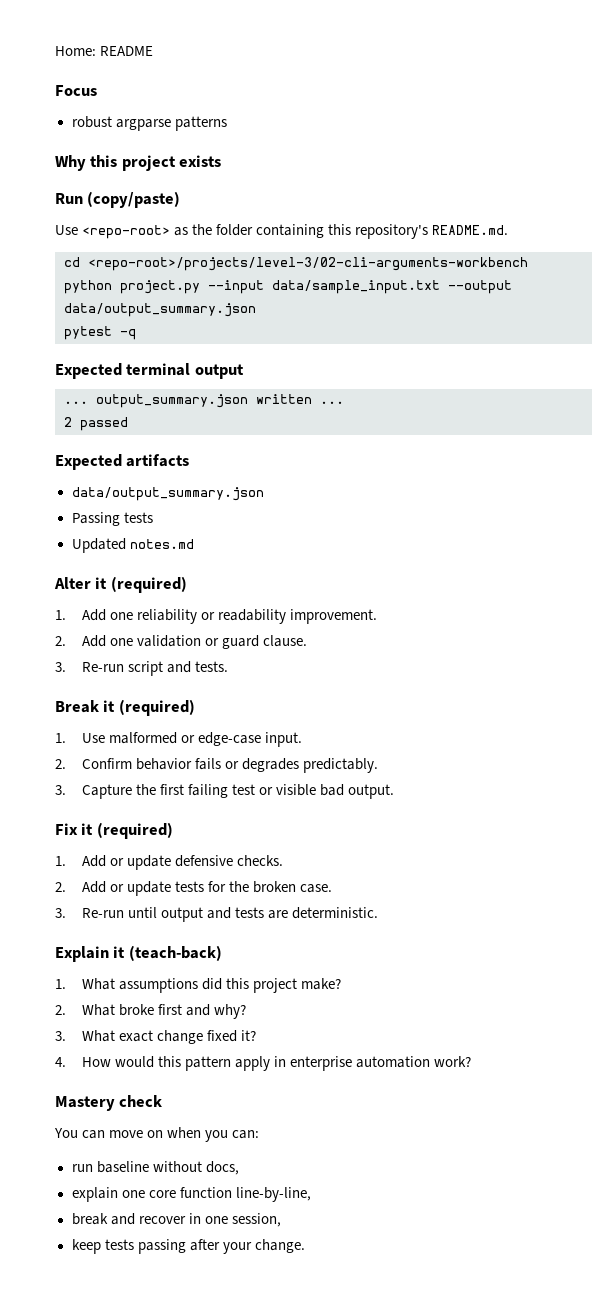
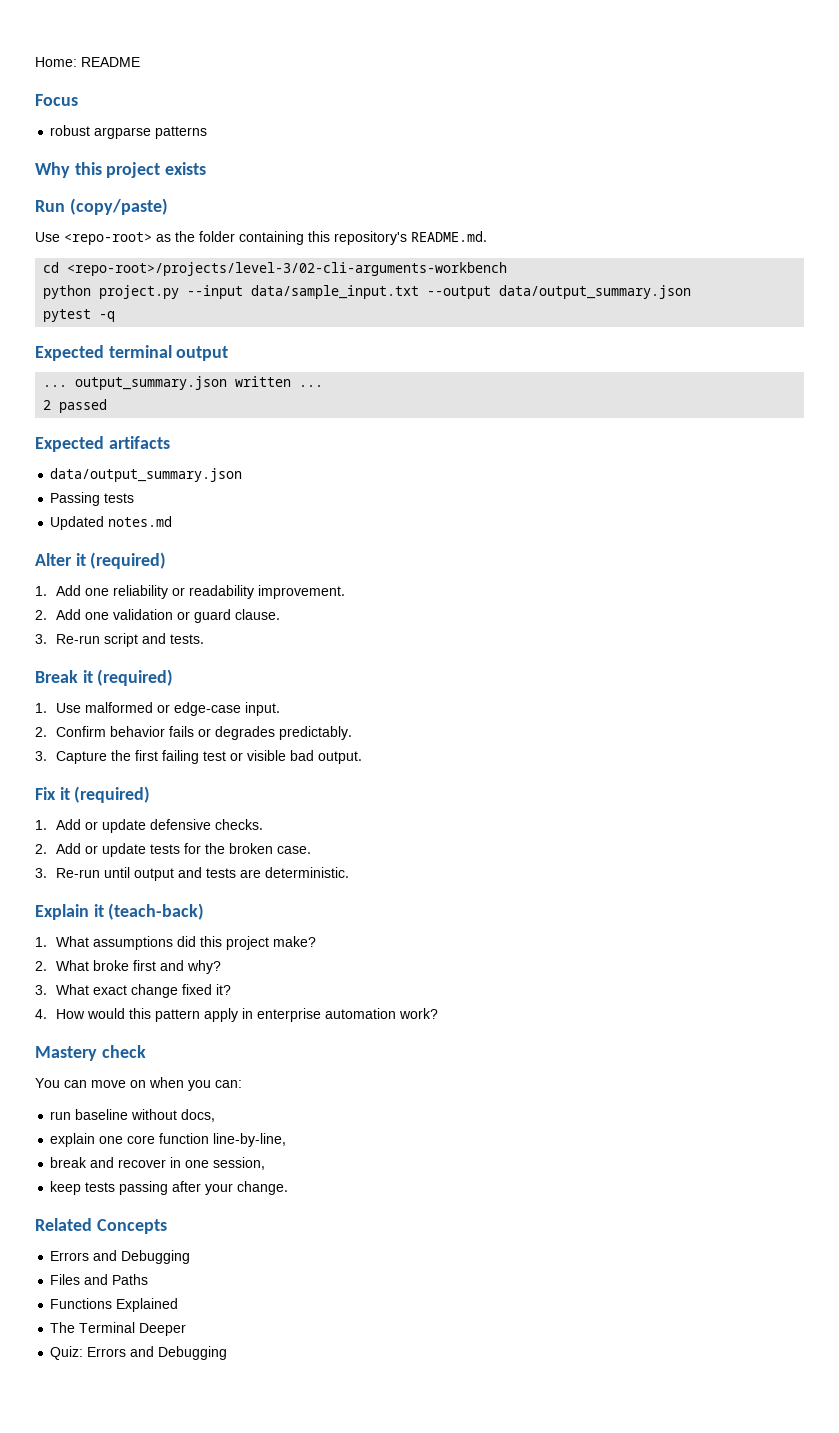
(305, 1246) none -> [35,1218,167,1234] [50,1250,191,1264] [50,1274,149,1285] [50,1298,179,1312] [50,1322,187,1336] [50,1346,228,1360] // Related Concepts // Errors and Debugging // Files and Paths // Functions Explained // The Terminal Deeper // Quiz: Errors and Debugging

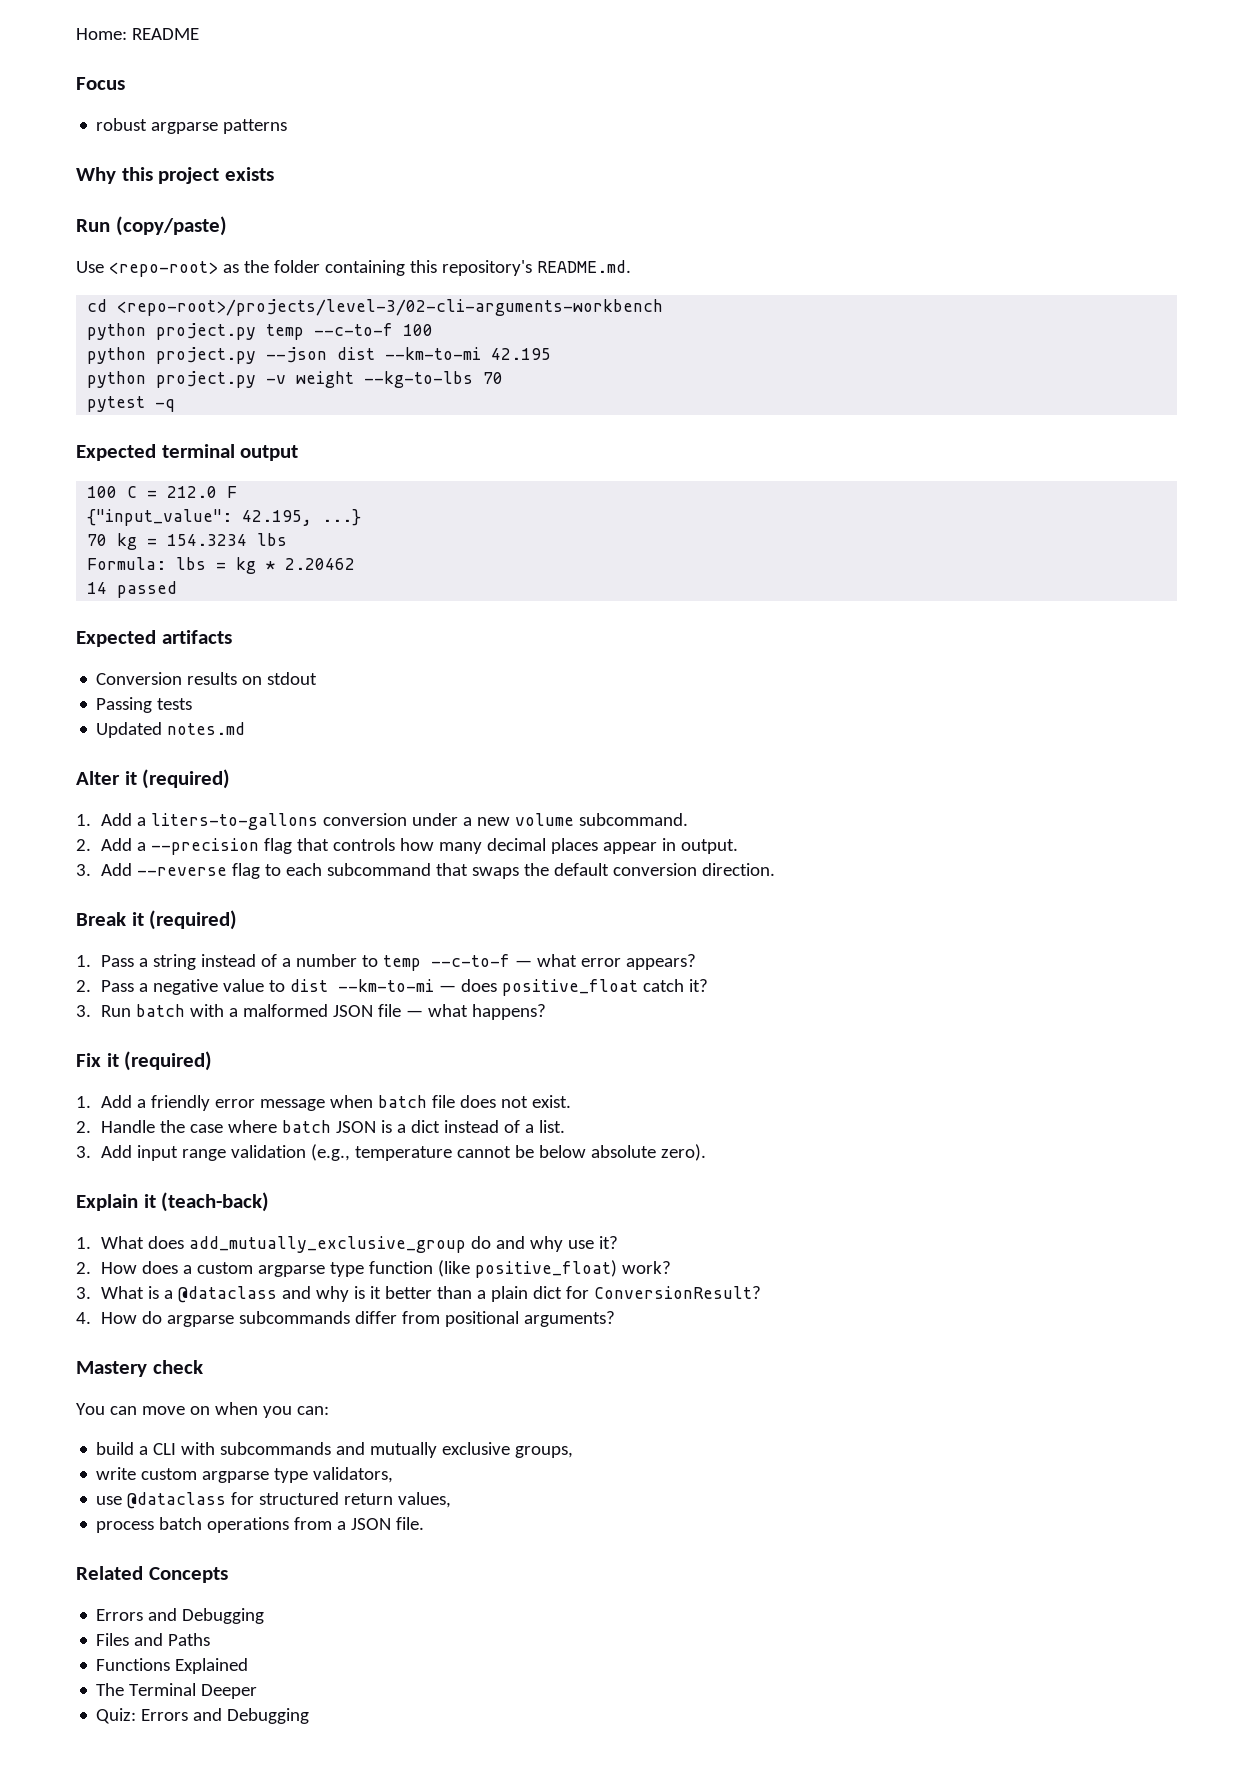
[187,285,692,299] --input data/sample_input.txt --output data/output_summary.json -> [266,323,434,340] [87,347,552,364] [87,371,504,388] temp --c-to-f 100 // python project.py --json dist --km-to-mi 42.195 // python project.py -v weight --kg-to-lbs 70
[43,376,324,390] [43,400,52,410] ... output_summary.json written ... // 2 -> [87,486,238,498] [87,509,362,526] [87,533,288,550] [87,557,356,574] [87,582,108,594] 100 C = 212.0 F // {"input_value": 42.195, ...} // 70 kg = 154.3234 lbs // Formula: lbs = kg * 2.20462 // 14
[50,468,243,482] data/output_summary.json -> [96,672,318,685] Conversion results on stdout
[84,585,345,599] [35,609,280,623] [35,633,204,647] [35,669,174,686] [35,702,280,716] [35,726,352,740] [35,750,362,764] one reliability or readability improvement. // 2. Add one validation or guard clause. // 3. Re-run script and tests. // Break it (required) // 1. Use malformed or edge-case input. // 2. Confirm behavior fails or degrades predictably. // 3. Capture the first failing test or visible bad output. -> [137,813,689,830] [76,838,739,855] [76,863,776,879] [76,910,238,930] [76,954,697,971] [76,979,709,996] [76,1004,547,1020] a liters-to-gallons conversion under a new volume subcommand. // 2. Add a --precision flag that controls how many decimal places appear in output. // 3. Add --reverse flag to each subcommand that swaps the default conversion direction. // Break it (required) // 1. Pass a string instead of a number to temp --c-to-f — what error appears? // 2. Pass a negative value to dist --km-to-mi — does positive_float catch it? // 3. Run batch with a malformed JSON file — what happens?
[84,819,263,833] [35,843,311,857] [35,867,349,881] or update defensive checks. // 2. Add or update tests for the broken case. // 3. Re-run until output and tests are deterministic. -> [137,1095,572,1111] [76,1120,566,1133] [76,1144,707,1161] a friendly error message when batch file does not exist. // 2. Handle the case where batch JSON is a dict instead of a list. // 3. Add input range validation (e.g., temperature cannot be below absolute zero).
[92,936,316,950] [35,960,221,974] [35,984,231,998] [35,1008,438,1022] assumptions did this project make? // 2. What broke first and why? // 3. What exact change fixed it? // 4. How would this pattern apply in enterprise automation work? -> [148,1236,619,1253] [76,1260,672,1278] [76,1286,762,1303] [76,1311,616,1327] does add_mutually_exclusive_group do and why use it? // 2. How does a custom argparse type function (like positive_float) work? // 3. What is a @dataclass and why is it better than a plain dict for ConversionResult? // 4. How do argparse subcommands differ from positional arguments?
[50,1109,216,1122] [50,1133,287,1147] [50,1157,266,1170] [50,1181,289,1195] run baseline without docs, // explain one core function line-by-line, // break and recover in one session, // keep tests passing after your change. -> [96,1442,574,1458] [96,1467,394,1483] [96,1492,452,1509] [96,1517,425,1533] build a CLI with subcommands and mutually exclusive groups, // write custom argparse type validators, // use @dataclass for structured return values, // process batch operations from a JSON file.

